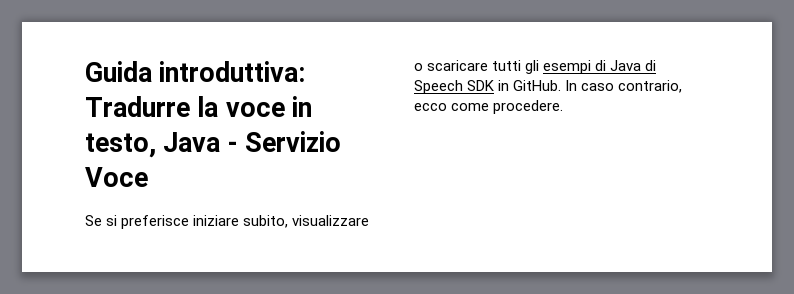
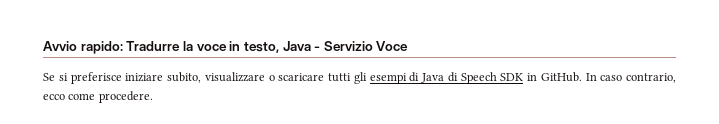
[85,61,306,82] Guida introduttiva: -> [43,41,123,54] Avvio rapido:

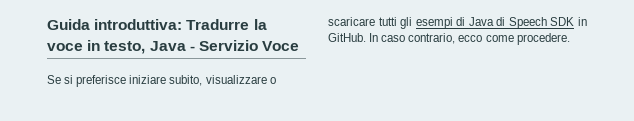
[43,41,123,54] Avvio rapido: -> [47,19,183,30] Guida introduttiva:

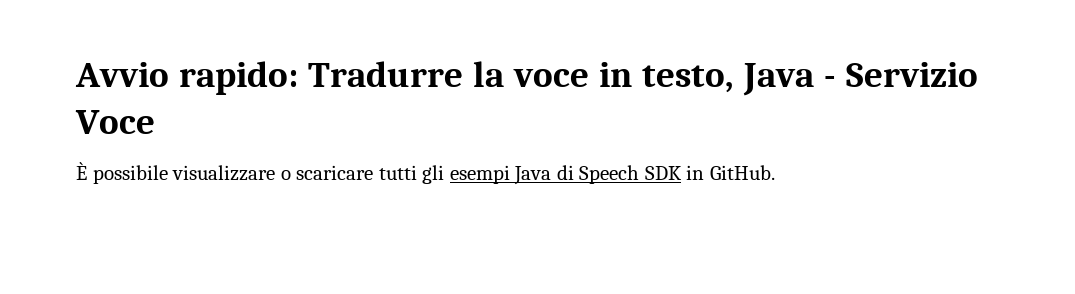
[47,19,183,30] Guida introduttiva: -> [75,61,298,95] Avvio rapido:
[47,75,203,87] Se si preferisce iniziare subito, -> [76,162,168,184] È possibile
[456,17,466,26] di -> (510, 174) none
[369,33,570,45] In caso contrario, ecco come procedere. -> (775, 172) none

